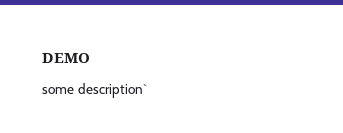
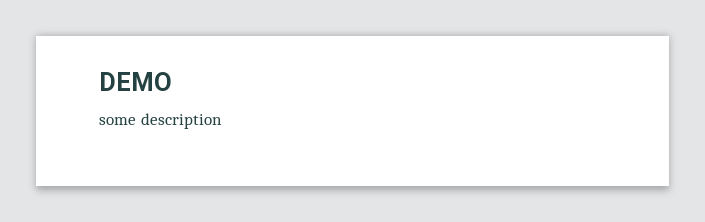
[77,83,147,98] description` -> [140,113,222,129] description

